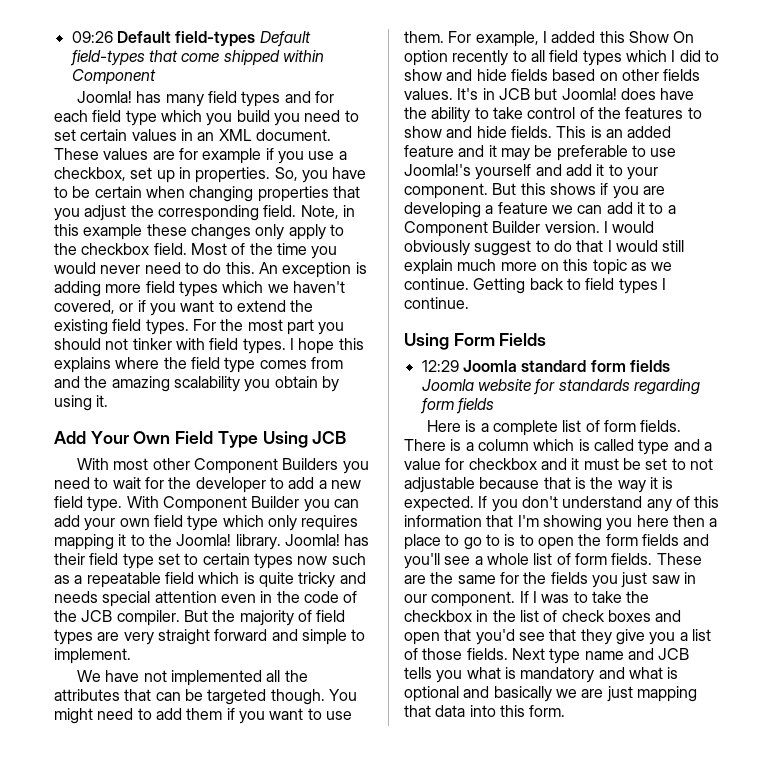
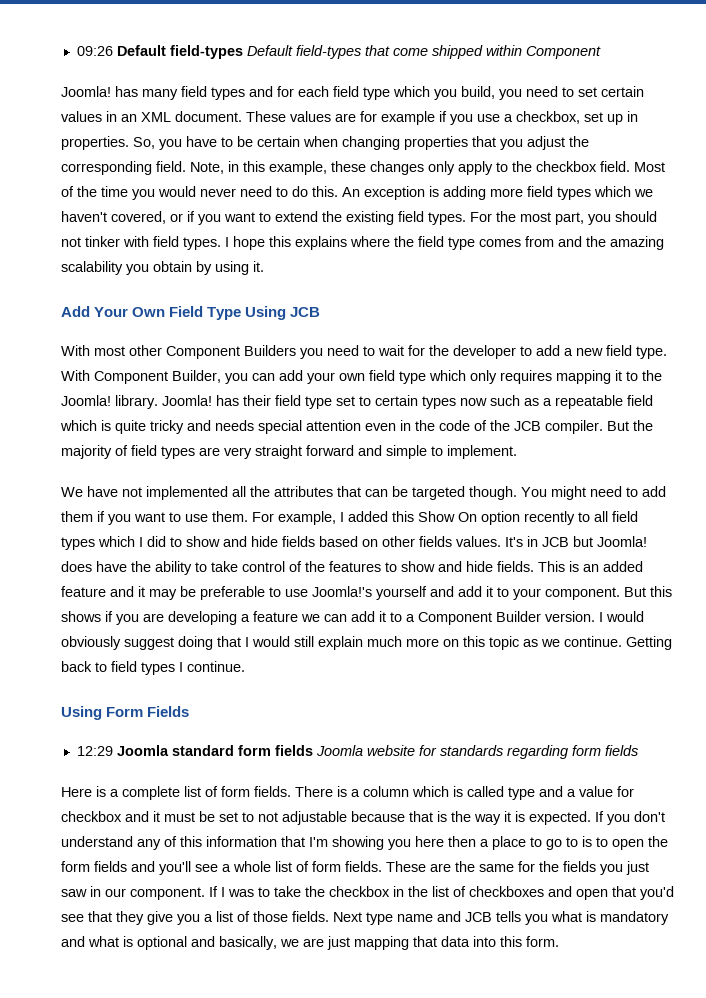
[236,110,270,122] build -> [461,86,495,99] build,
[83,224,143,240] example -> [269,161,327,175] example,
[286,319,314,335] part -> [555,212,584,225] part,
[251,496,300,508] Builder -> [172,370,221,383] Builder,
[535,240,572,252] to do -> [178,636,213,650] doing
[561,610,651,622] check boxes -> [469,886,544,897] checkboxes
[493,686,552,702] basically -> [219,936,277,950] basically,

